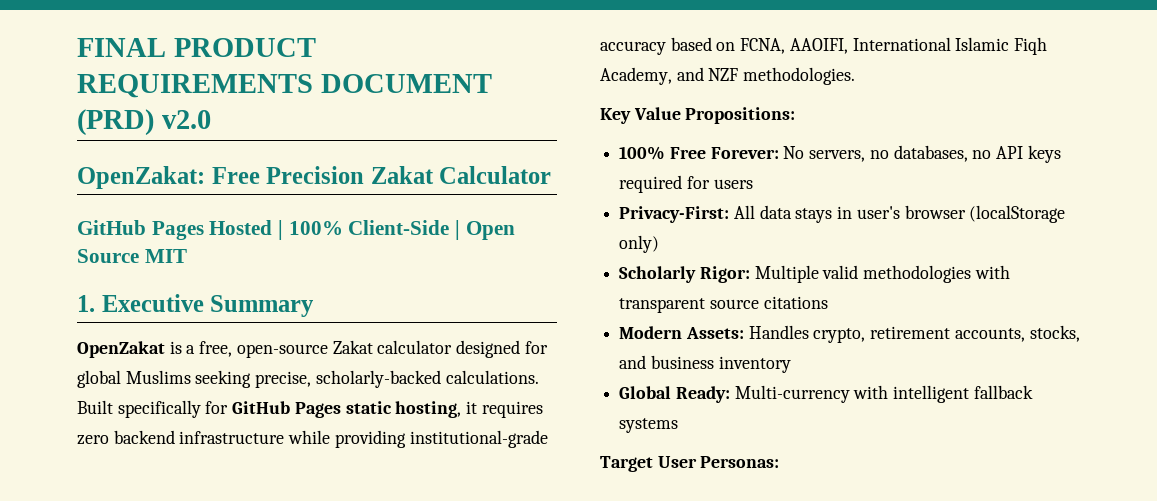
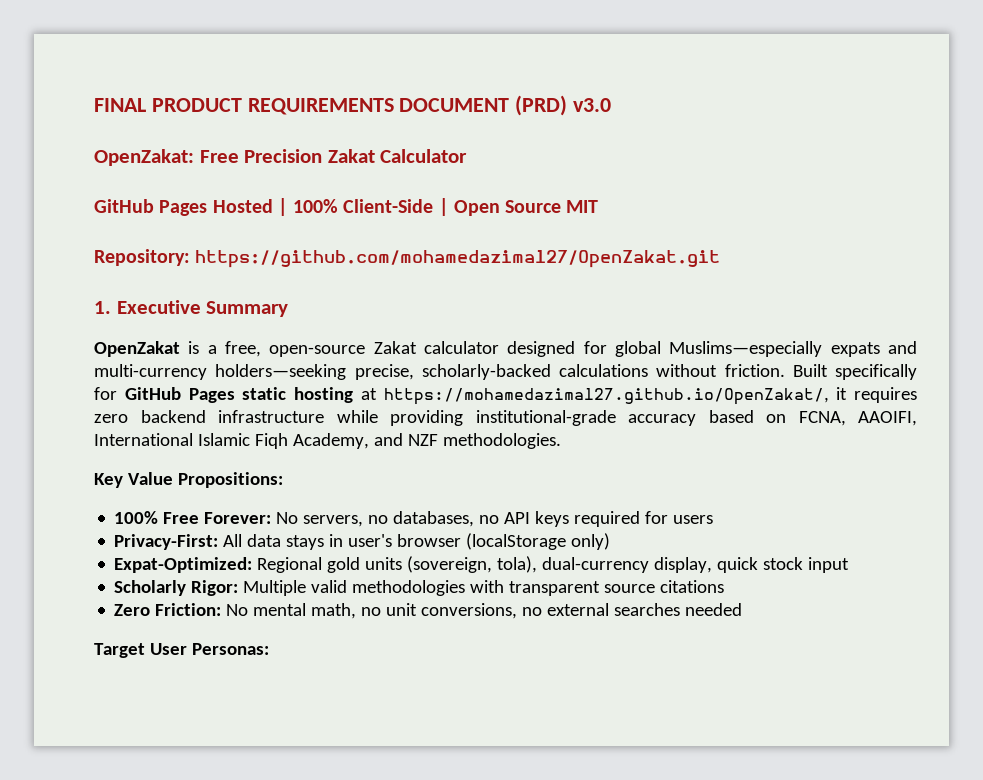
[161,110,211,129] v2.0 -> [573,98,612,112] v3.0
(187, 256) none -> [94,249,721,268] // Repository: https://github.com/mohamedazimal27/OpenZakat.git
[125,370,539,388] Muslims seeking precise, scholarly-backed calculations. -> [669,341,917,357] [94,364,785,380] Muslims—especially expats and multi-currency holders—seeking precise, scholarly-backed calculations without friction.
[395,401,462,418] hosting, -> [294,387,829,405] hosting at https://mohamedazimal27.github.io/OpenZakat/,
(660, 244) none -> [114,556,850,573] // Expat-Optimized: Regional gold units (sovereign, tola), dual-currency display, quick stock input
[619,325,1080,343] [619,355,791,373] [619,385,1033,403] [619,418,679,433] Modern Assets: Handles crypto, retirement accounts, stocks, and business inventory // Global Ready: Multi-currency with intelligent fallback systems -> [114,603,743,619] Zero Friction: No mental math, no unit conversions, no external searches needed

